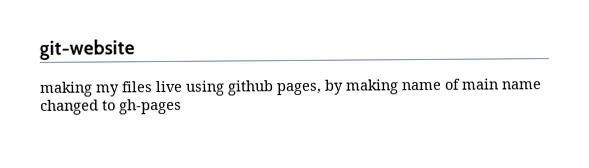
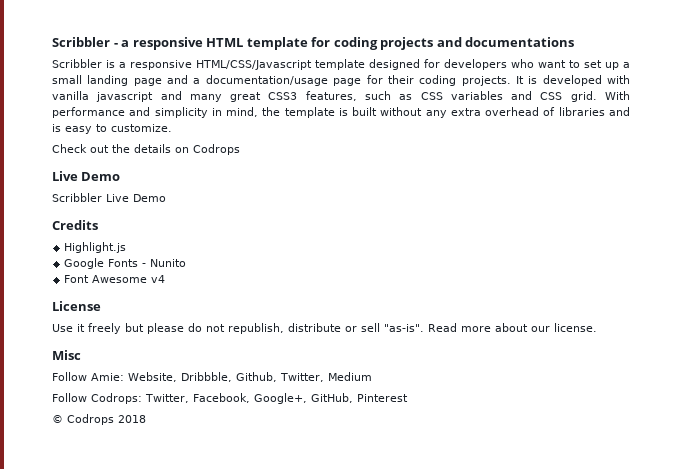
[39,39,135,60] [39,78,542,97] [40,98,182,115] git-website // making my files live using github pages, by making name of main name changed to gh-pages -> [52,37,575,50] [52,59,630,70] [52,75,630,86] [52,91,630,102] [52,107,630,118] [52,124,172,134] [52,144,240,155] [52,171,121,181] [52,193,166,202] [52,220,98,230] [64,242,127,253] [64,258,187,269] [64,275,166,283] [52,301,101,311] [52,323,597,334] [52,350,81,360] [52,372,372,382] [52,393,408,404] [52,414,146,425] Scribbler - a responsive HTML template for coding projects and documentations // Scribbler is a responsive HTML/CSS/Javascript template designed for developers who want to set up a small landing page and a documentation/usage page for their coding projects. It is developed with vanilla javascript and many great CSS3 features, such as CSS variables and CSS grid. With performance and simplicity in mind, the template is built without any extra overhead of libraries and is easy to customize. // Check out the details on Codrops // Live Demo // Scribbler Live Demo // Credits // Highlight.js // Google Fonts - Nunito // Font Awesome v4 // License // Use it freely but please do not republish, distribute or sell "as-is". Read more about our license. // Misc // Follow Amie: Website, Dribbble, Github, Twitter, Medium // Follow Codrops: Twitter, Facebook, Google+, GitHub, Pinterest // © Codrops 2018

